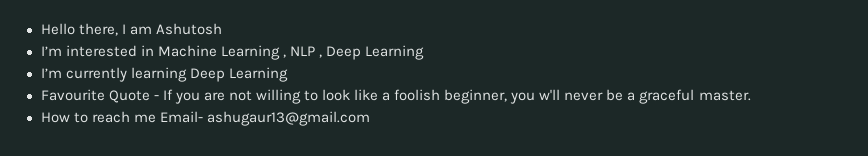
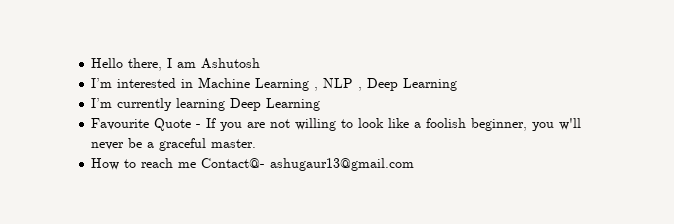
[159,111,203,123] Email- -> [201,158,266,168] Contact@-

